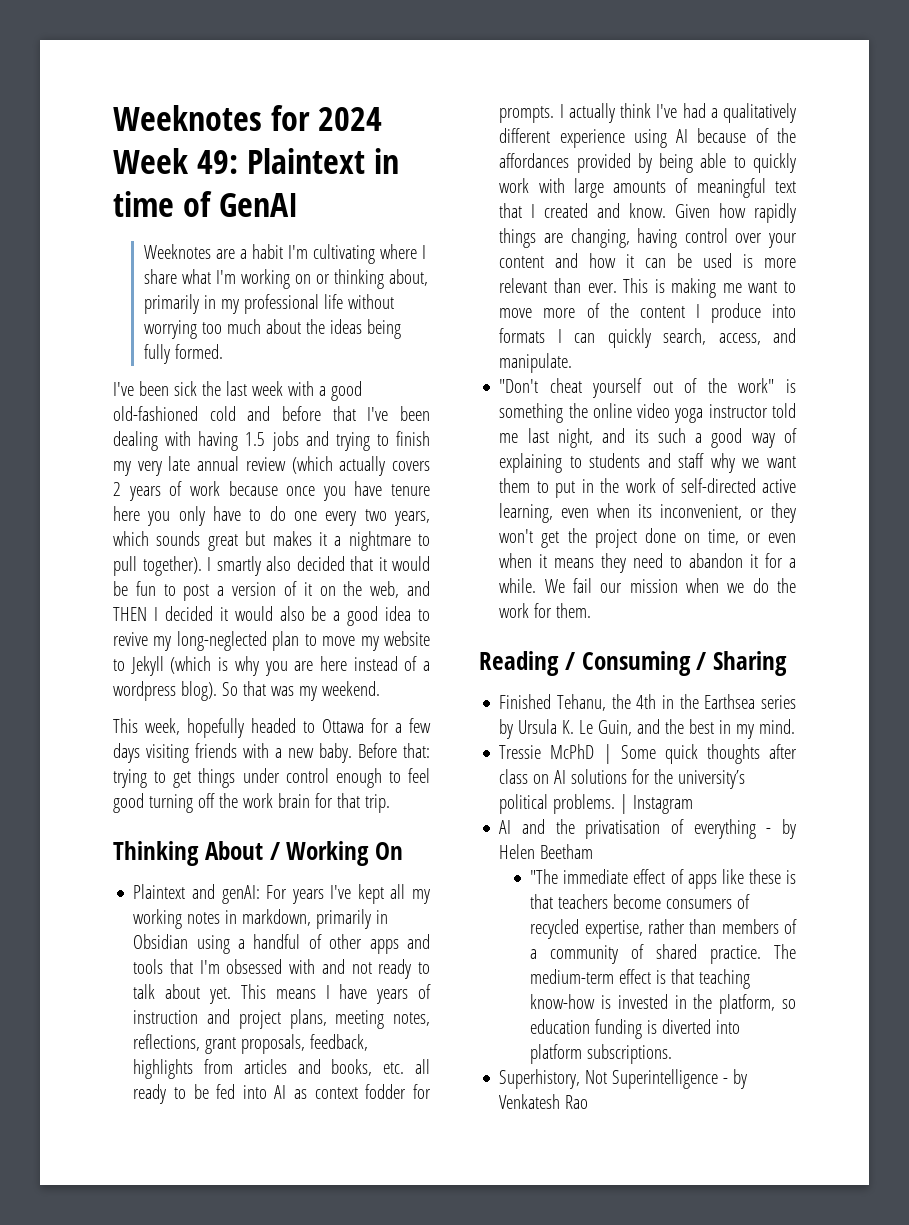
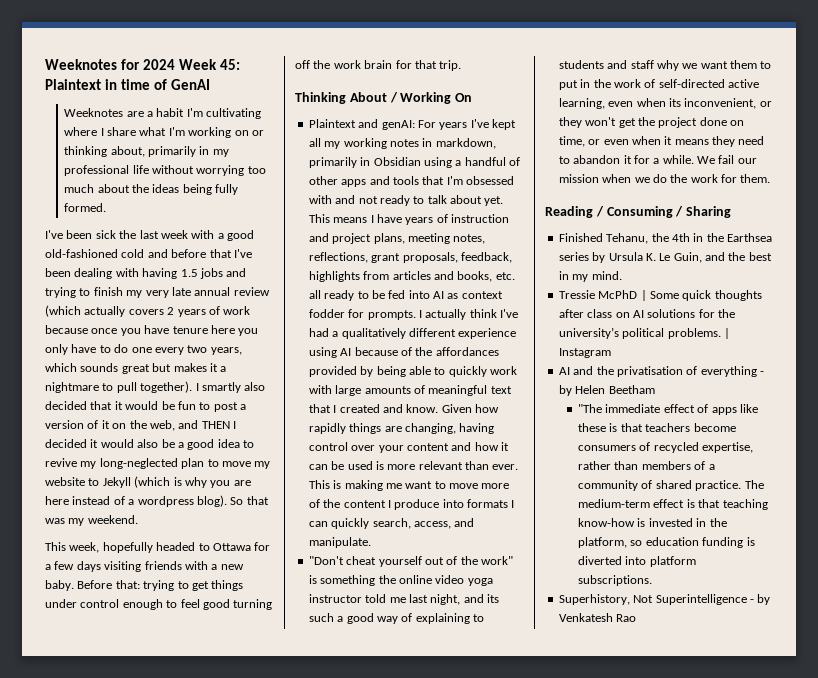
[197,150,239,174] 49: -> [220,59,241,70] 45:

